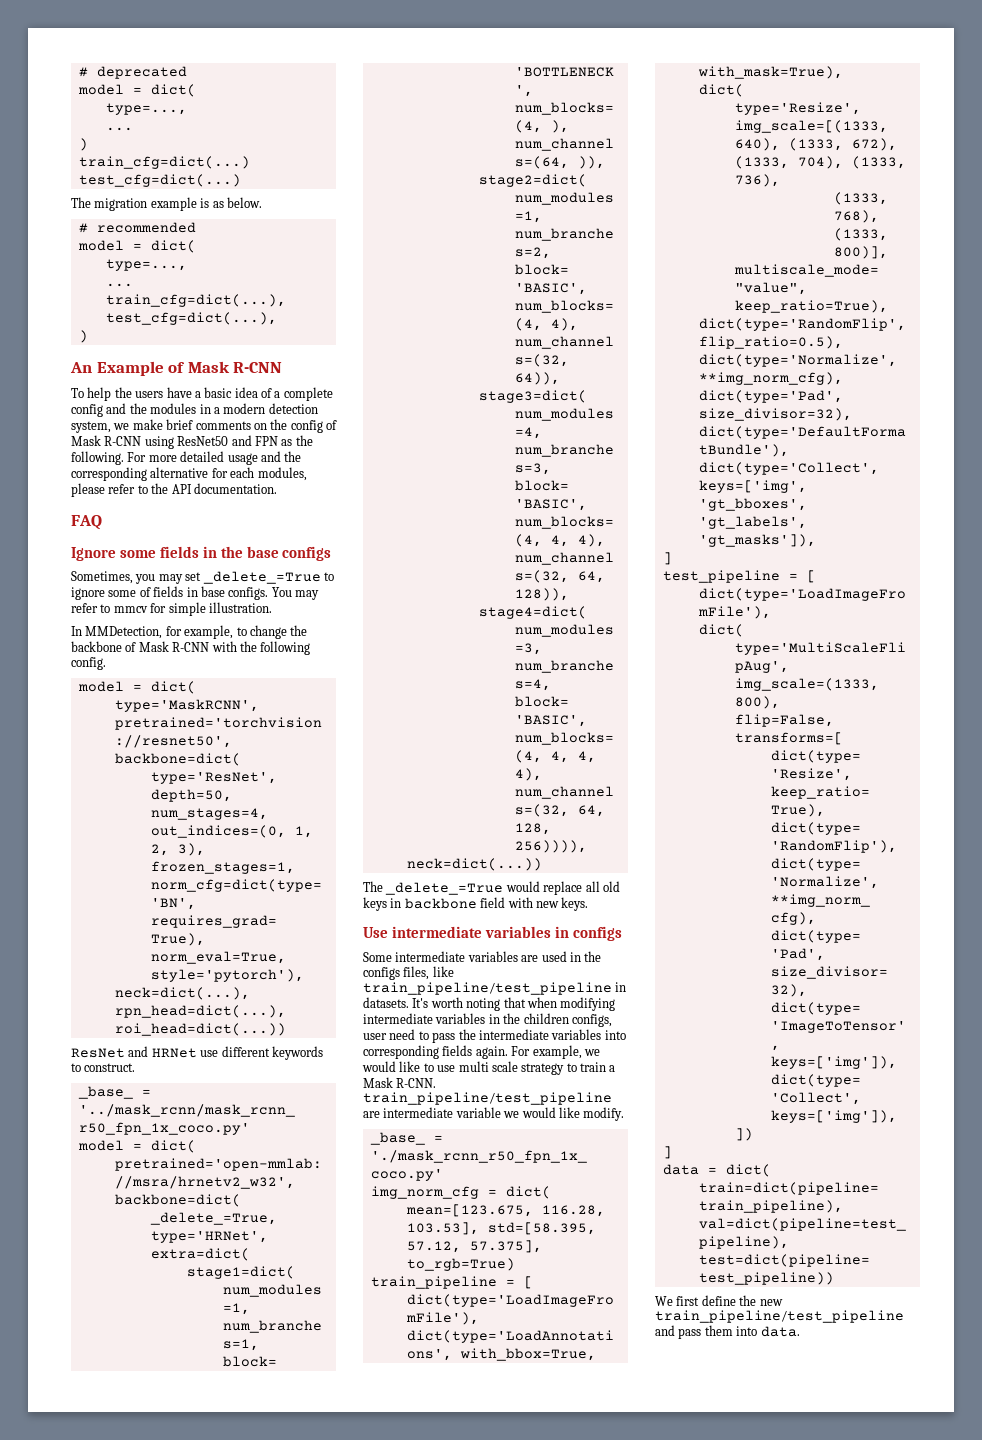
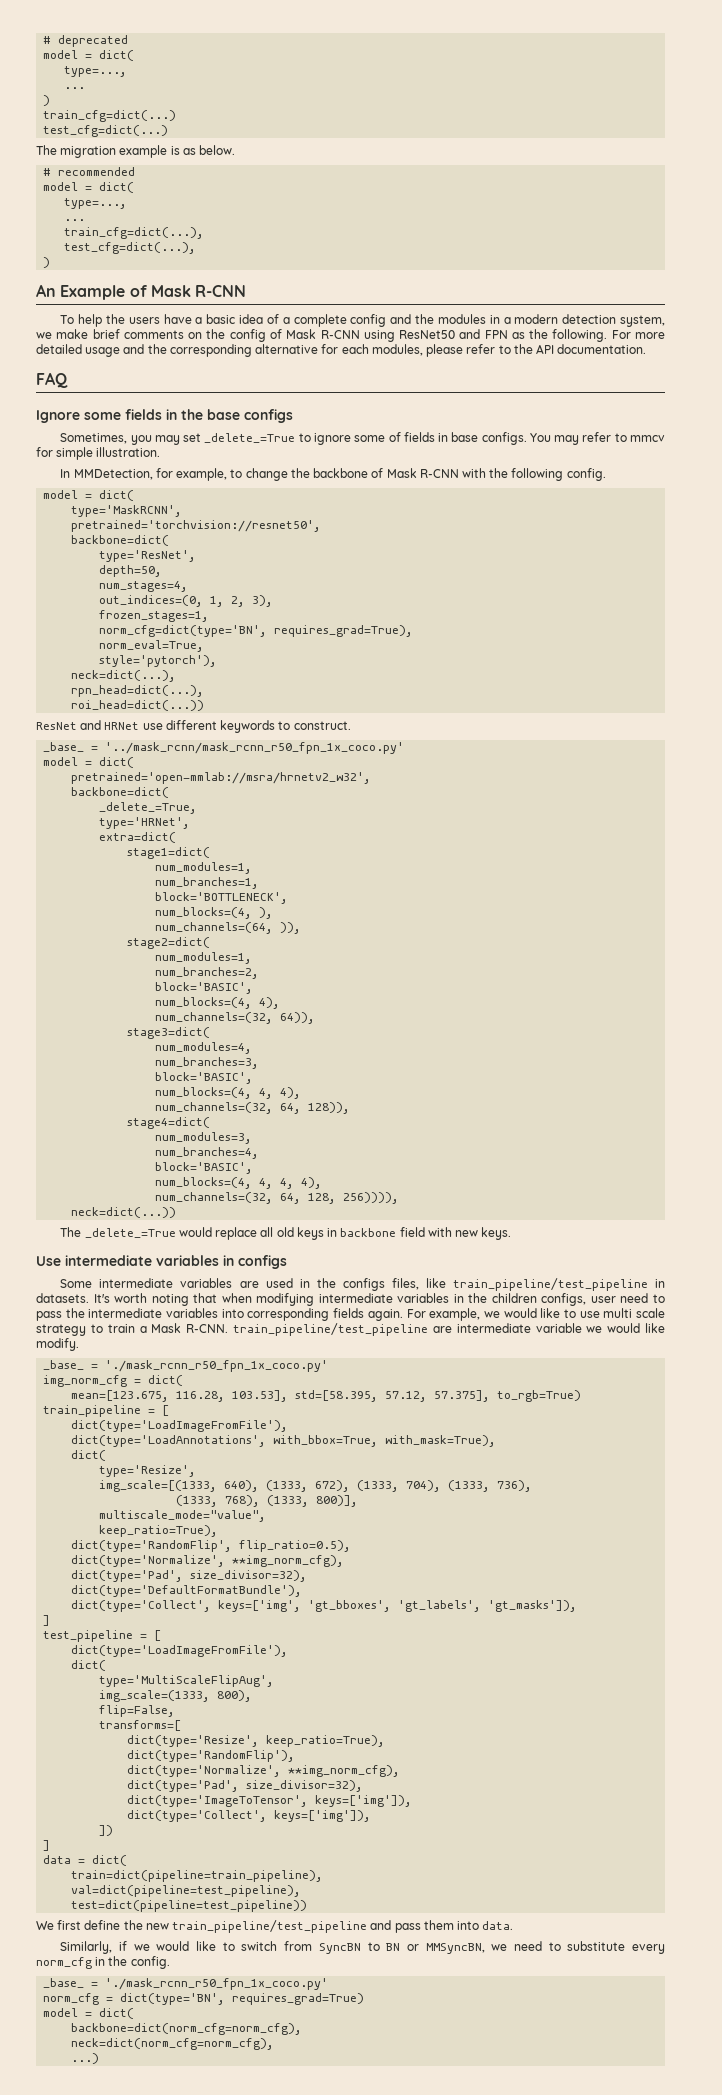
(800, 1331) none -> [60,1941,665,1954] [36,1956,170,1969] [43,1978,329,1990] [43,1993,365,2005] [43,2008,135,2019] [71,2023,303,2035] [71,2038,275,2050] [71,2053,100,2064] // Similarly, if we would like to switch from SyncBN to BN or MMSyncBN, we need to substitute every norm_cfg in the config. // _base_ = './mask_rcnn_r50_fpn_1x_coco.py' // norm_cfg = dict(type='BN', requires_grad=True) // model = dict( // backbone=dict(norm_cfg=norm_cfg), // neck=dict(norm_cfg=norm_cfg), // ...)

